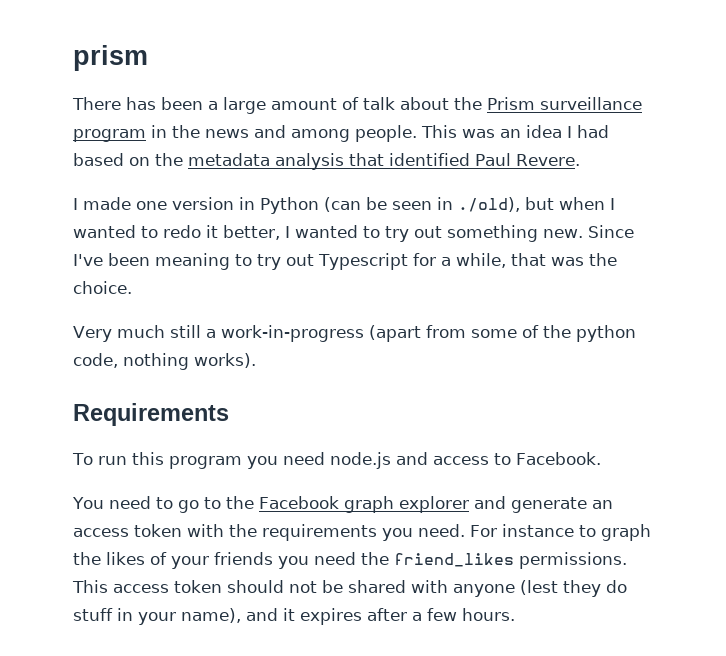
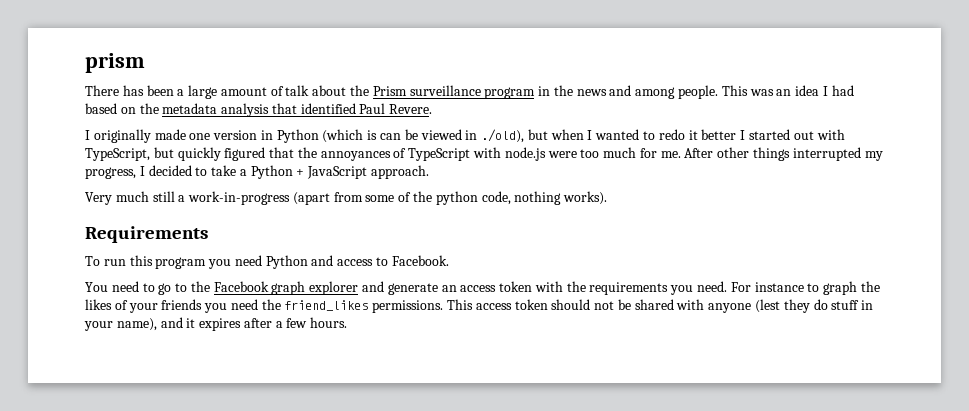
(78, 204) none -> [93,129,151,143] originally
[324,197,432,212] (can be seen -> [322,129,462,143] (which is can be viewed
[223,225,634,242] [73,253,617,270] [73,281,132,294] better, I wanted to try out something new. Since I've been meaning to try out Typescript for a while, that was the choice. -> [701,129,845,140] [85,147,883,161] [85,165,430,179] better I started out with TypeScript, but quickly figured that the annoyances of TypeScript with node.js were too much for me. After other things interrupted my progress, I decided to take a Python + JavaScript approach.
[329,452,391,469] node.js -> [265,255,308,269] Python

